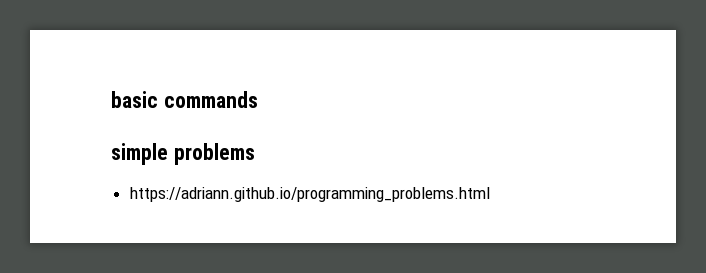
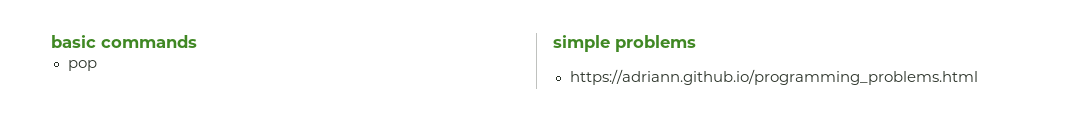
(258, 99) none -> [67,60,97,71] // pop

